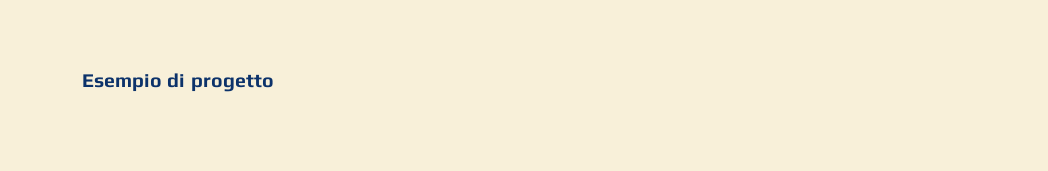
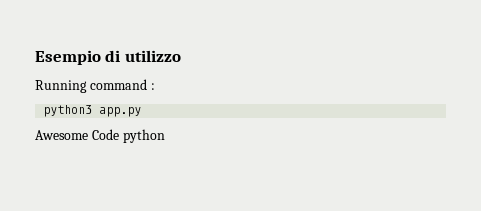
[190,74,274,92] progetto -> [124,50,181,62] [35,79,155,93] [43,105,142,117] [35,129,165,143] utilizzo // Running command : // python3 app.py // Awesome Code python

